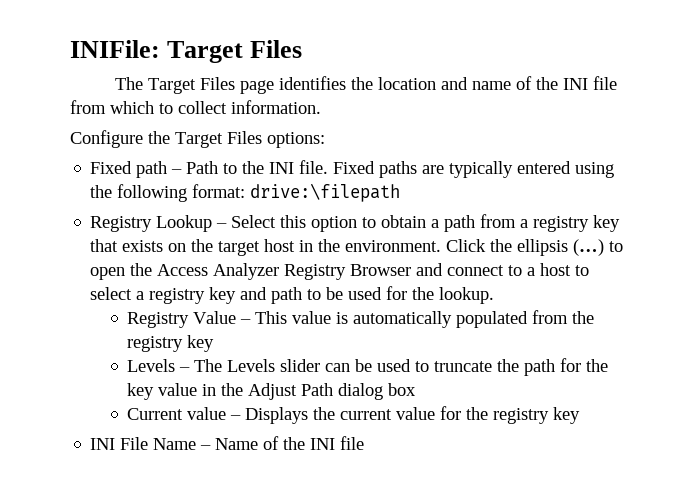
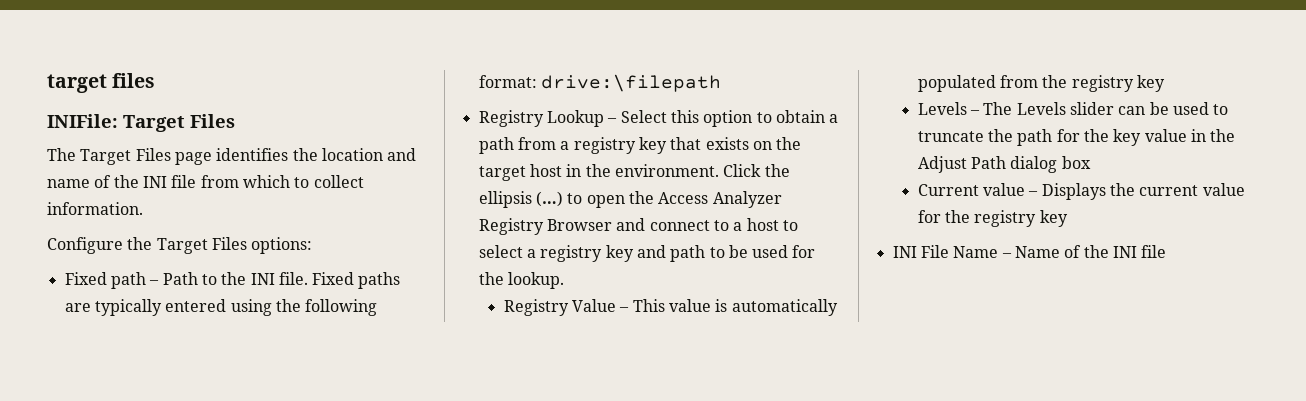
(70, 49) none -> [47,73,156,93] target files //

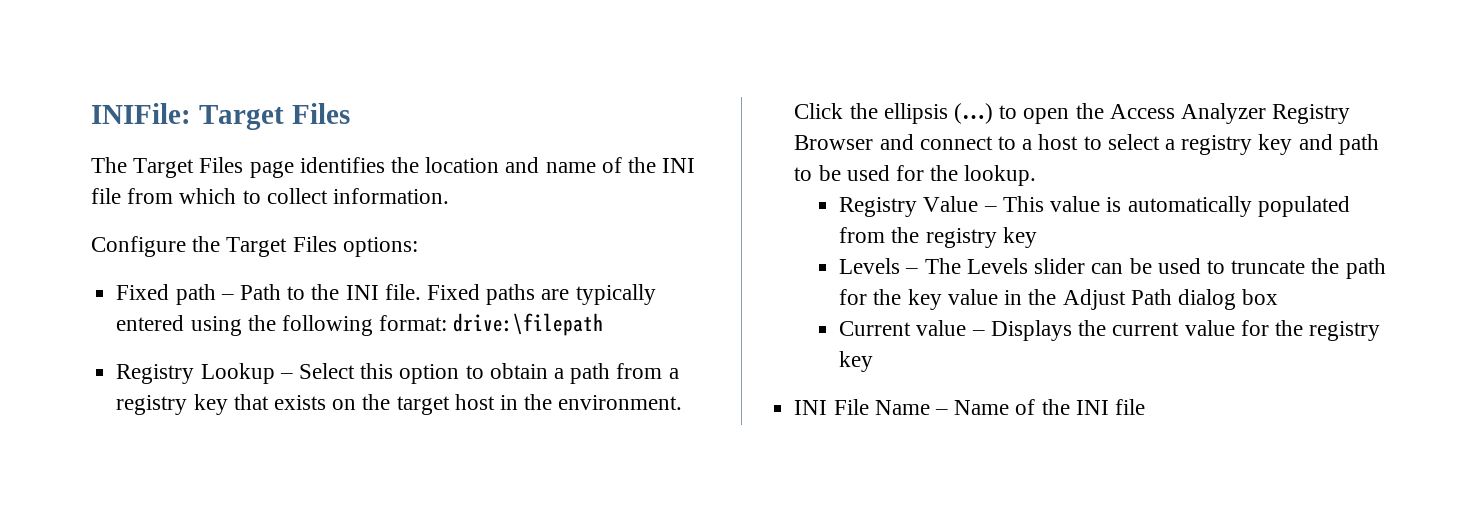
[47,73,156,93] target files // -> (91, 113) none

